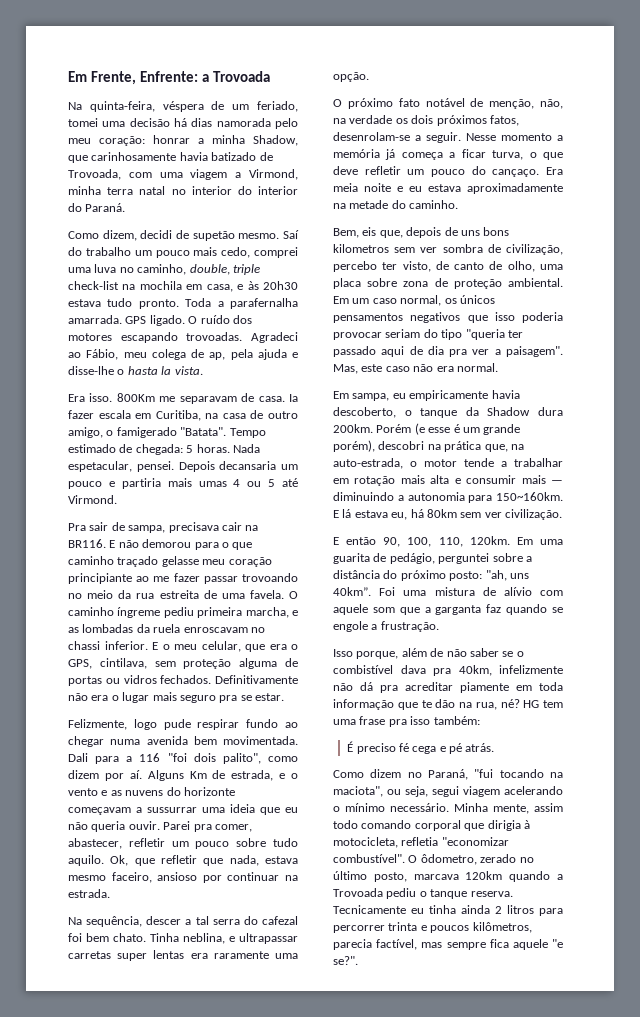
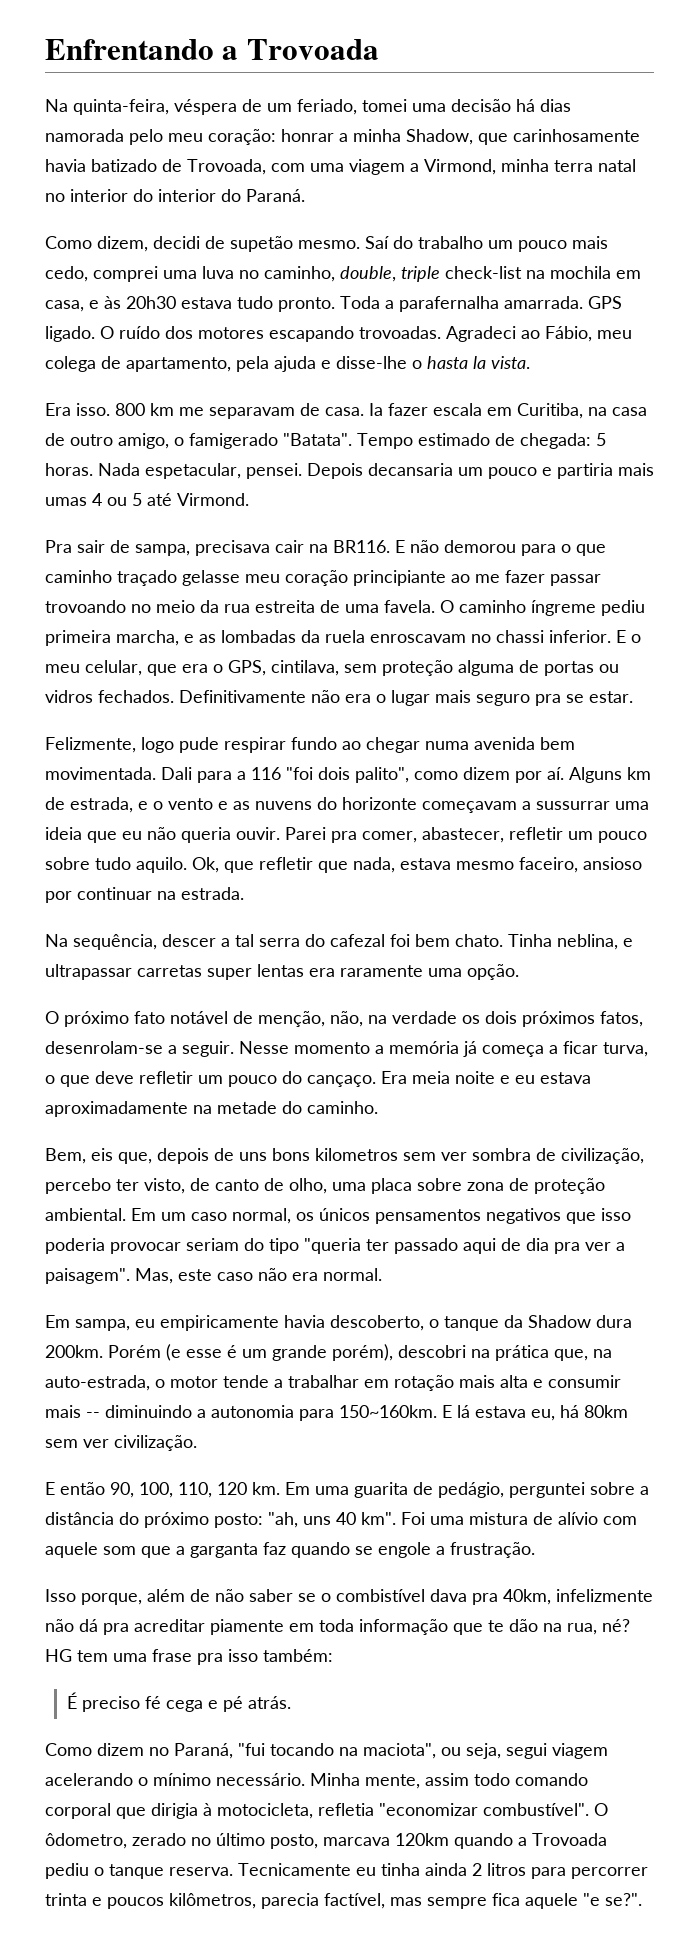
[68,71,199,85] Em Frente, Enfrente: -> [45,39,214,60] Enfrentando
[209,352,226,360] ap, -> [126,357,231,372] apartamento,
[116,393,155,402] 800Km -> [115,403,174,416] 800 km
[189,771,207,779] Km -> [627,767,651,780] km
[551,480,563,484] — -> [86,1412,100,1418] --
[469,536,510,545] 120km. -> [217,1482,280,1495] 120 km.
[333,587,371,596] 40km”. -> [336,1512,396,1525] 40 km".

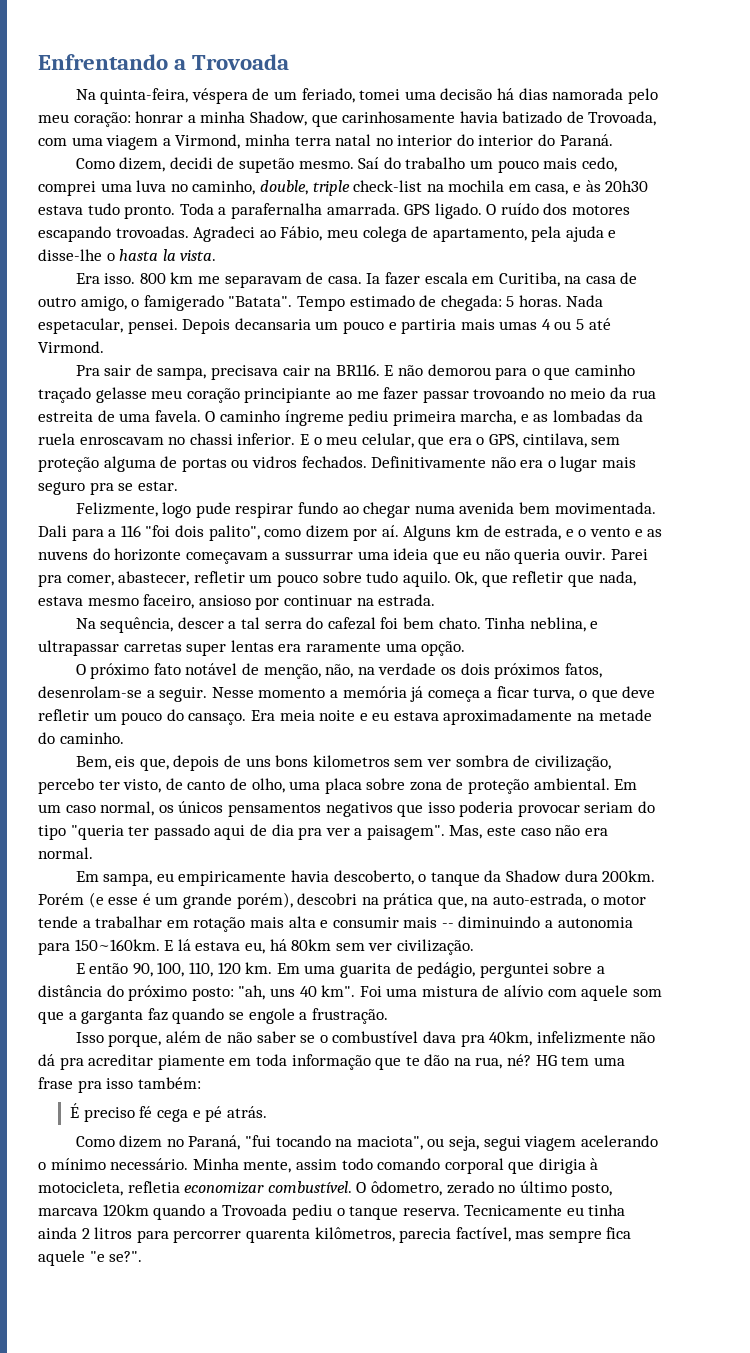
[307,1075,376,1087] cançaço. -> [188,713,247,725] cansaço.
[336,1589,425,1602] combistível -> [332,1031,419,1043] combustível
[379,1803,589,1816] "economizar combustível". -> [184,1181,352,1194] economizar combustível.
[45,1893,164,1909] trinta e poucos -> [245,1229,310,1243] quarenta

